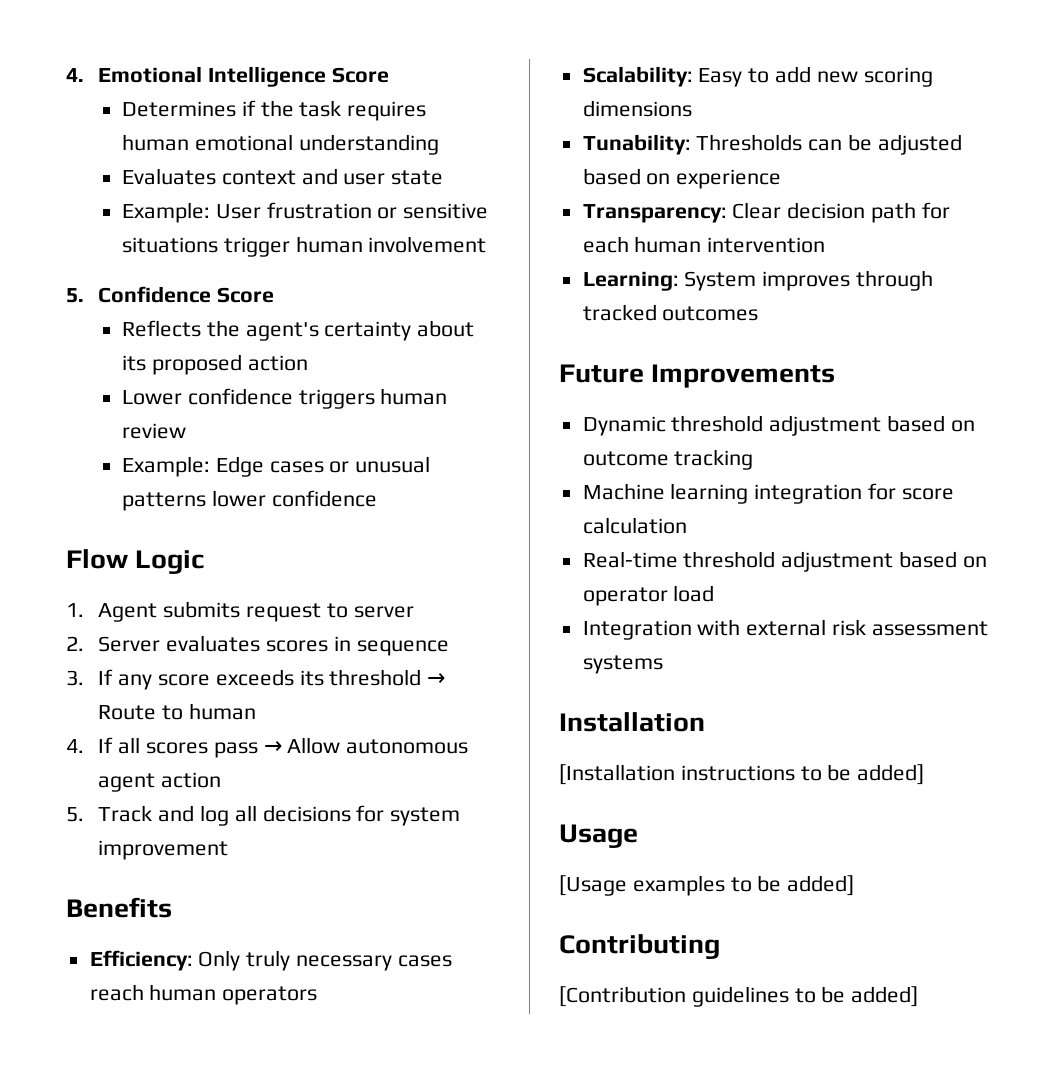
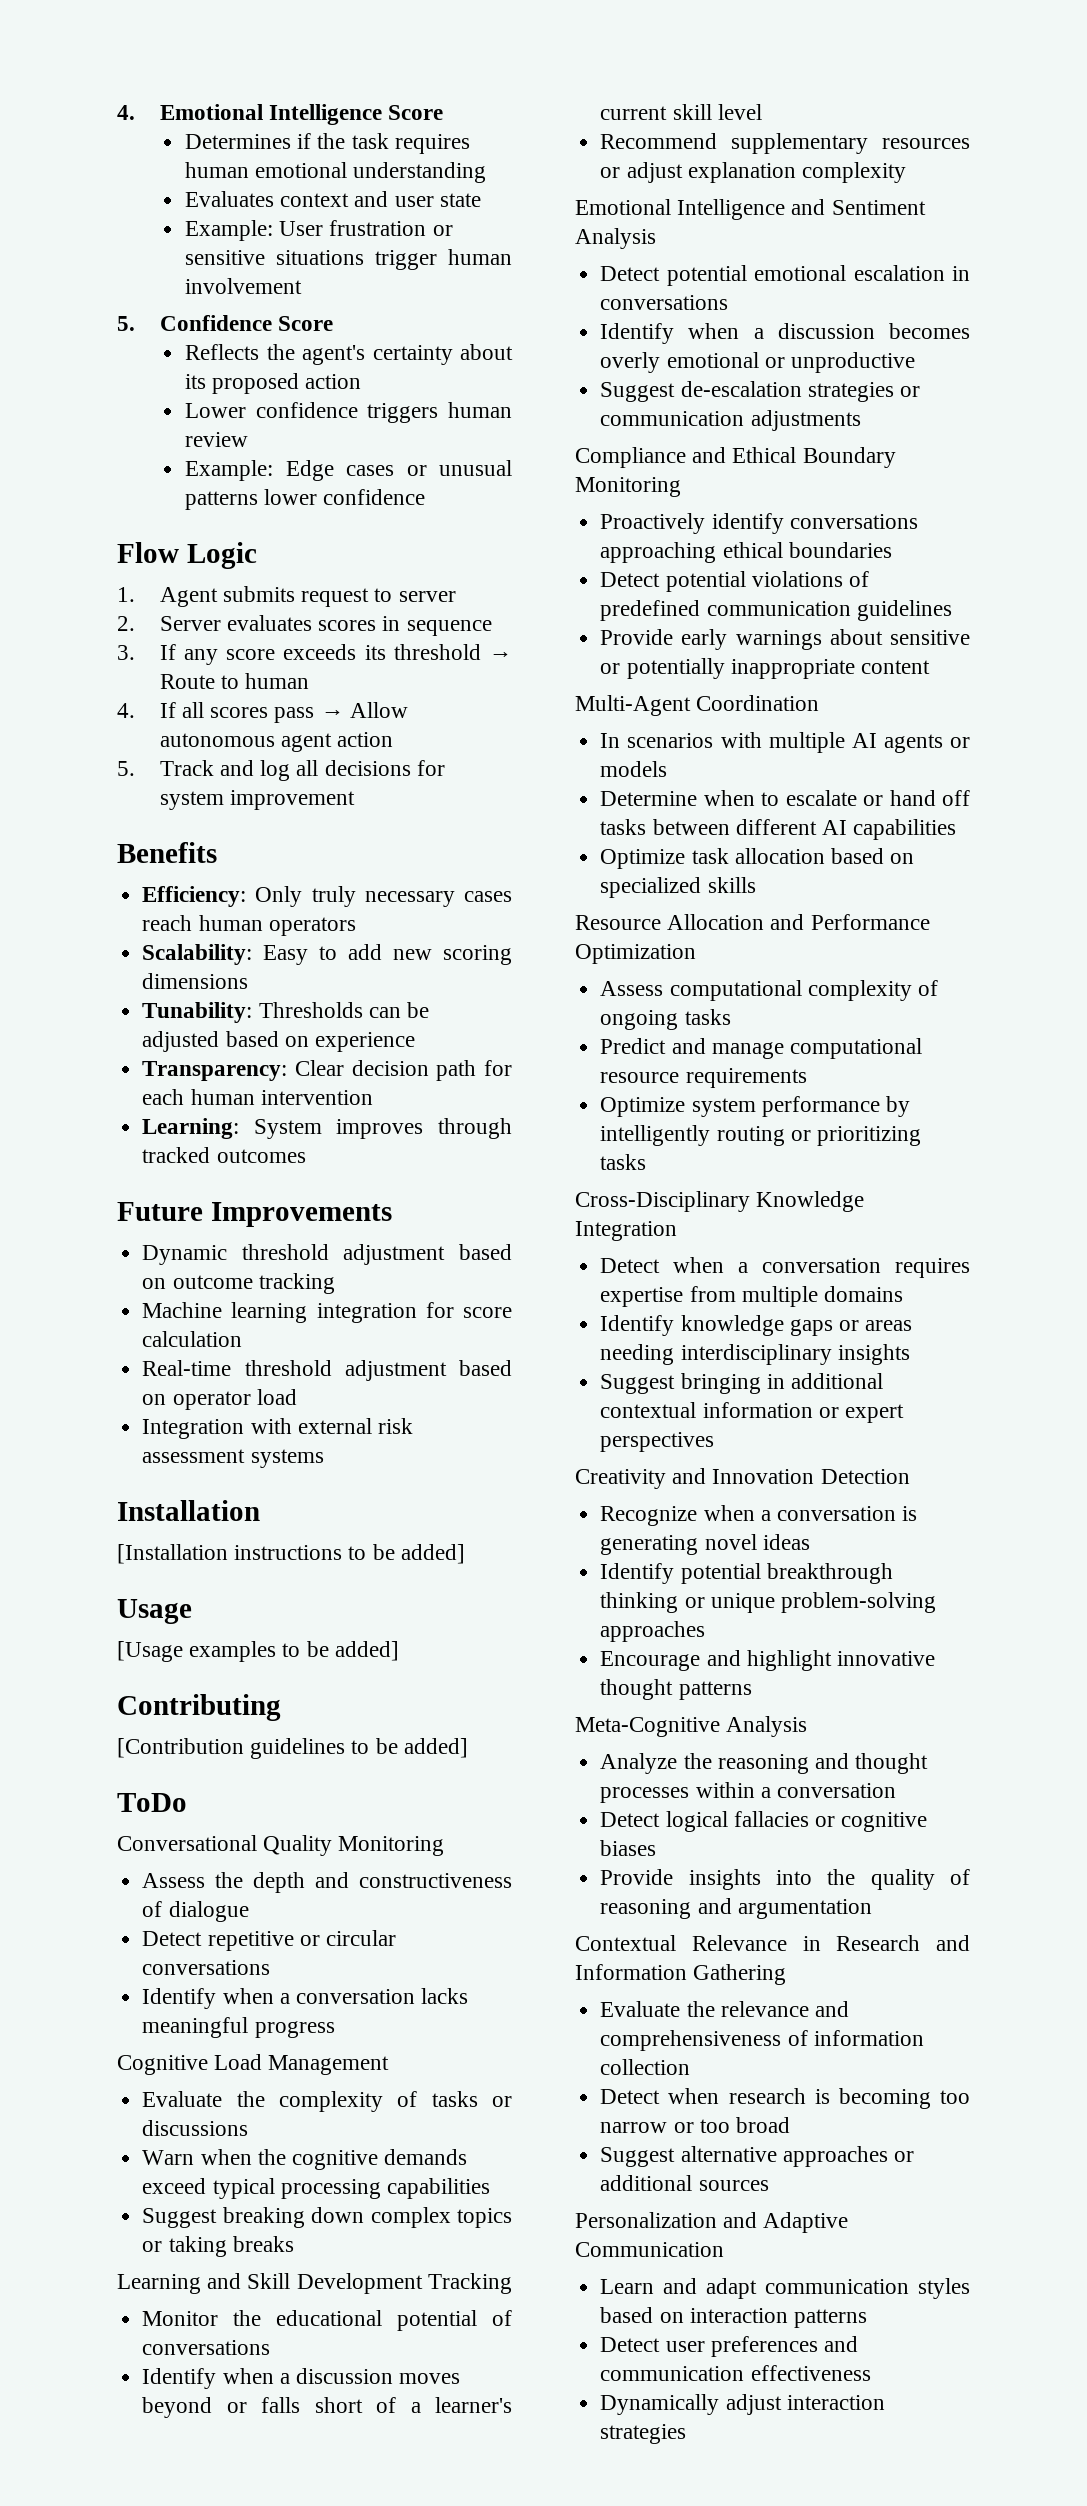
(919, 996) none -> [117,1793,187,1812] [117,1835,445,1856] [142,1872,512,1893] [142,1901,249,1922] [142,1930,396,1951] [142,1960,271,1975] [142,1988,469,2009] [142,2017,335,2038] [117,2054,390,2075] [142,2091,512,2112] [142,2120,249,2136] [142,2149,468,2170] [142,2178,490,2199] [142,2207,512,2228] [142,2236,294,2257] [117,2273,512,2294] [142,2310,512,2331] [142,2340,271,2355] [142,2368,461,2389] [142,2397,512,2418] [600,104,762,120] [600,133,970,154] [600,162,906,183] [575,199,926,220] [575,228,656,249] [600,265,970,286] [600,295,729,310] [600,323,970,344] [600,352,915,373] [600,381,920,402] [600,410,861,431] [575,447,896,468] [575,477,681,497] [600,513,918,534] [600,542,892,563] [600,571,869,592] [600,600,952,621] [600,629,970,650] [600,658,930,679] [575,695,820,716] [600,732,970,753] [600,761,668,777] [600,790,970,806] [600,819,957,840] [600,848,915,869] [600,877,756,898] [575,914,930,930] [575,944,696,964] [600,980,938,1001] [600,1009,731,1030] [600,1038,922,1059] [600,1068,807,1088] [600,1096,910,1117] [600,1125,921,1146] [600,1154,647,1170] [575,1191,865,1212] [575,1221,677,1241] [600,1257,970,1278] [600,1286,903,1307] [600,1315,913,1336] [600,1344,910,1365] [600,1373,883,1394] [600,1402,904,1423] [600,1432,715,1452] [575,1468,910,1489] [600,1505,918,1526] [600,1534,810,1555] [600,1563,893,1584] [600,1592,936,1613] [600,1621,706,1642] [600,1650,935,1671] [600,1679,752,1700] [575,1716,808,1737] [600,1753,929,1774] [600,1782,896,1803] [600,1811,928,1832] [600,1840,657,1856] [600,1869,970,1890] [600,1898,872,1919] [575,1935,970,1951] [575,1964,787,1985] [600,2001,849,2017] [600,2030,924,2051] [600,2059,691,2075] [600,2088,970,2109] [600,2117,790,2133] [600,2146,914,2167] [600,2175,769,2191] [575,2212,849,2233] [575,2242,724,2257] [600,2278,970,2299] [600,2307,867,2328] [600,2336,858,2357] [600,2365,871,2381] [600,2394,885,2415] [600,2424,687,2444] // ToDo // Conversational Quality Monitoring // Assess the depth and constructiveness of dialogue // Detect repetitive or circular conversations // Identify when a conversation lacks meaningful progress // Cognitive Load Management // Evaluate the complexity of tasks or discussions // Warn when the cognitive demands exceed typical processing capabilities // Suggest breaking down complex topics or taking breaks // Learning and Skill Development Tracking // Monitor the educational potential of conversations // Identify when a discussion moves beyond or falls short of a learner's current skill level // Recommend supplementary resources or adjust explanation complexity // Emotional Intelligence and Sentiment Analysis // Detect potential emotional escalation in conversations // Identify when a discussion becomes overly emotional or unproductive // Suggest de-escalation strategies or communication adjustments // Compliance and Ethical Boundary Monitoring // Proactively identify conversations approaching ethical boundaries // Detect potential violations of predefined communication guidelines // Provide early warnings about sensitive or potentially inappropriate content // Multi-Agent Coordination // In scenarios with multiple AI agents or models // Determine when to escalate or hand off tasks between different AI capabilities // Optimize task allocation based on specialized skills // Resource Allocation and Performance Optimization // Assess computational complexity of ongoing tasks // Predict and manage computational resource requirements // Optimize system performance by intelligently routing or prioritizing tasks // Cross-Disciplinary Knowledge Integration // Detect when a conversation requires expertise from multiple domains // Identify knowledge gaps or areas needing interdisciplinary insights // Suggest bringing in additional contextual information or expert perspectives // Creativity and Innovation Detection // Recognize when a conversation is generating novel ideas // Identify potential breakthrough thinking or unique problem-solving approaches // Encourage and highlight innovative thought patterns // Meta-Cognitive Analysis // Analyze the reasoning and thought processes within a conversation // Detect logical fallacies or cognitive biases // Provide insights into the quality of reasoning and argumentation // Contextual Relevance in Research and Information Gathering // Evaluate the relevance and comprehensiveness of information collection // Detect when research is becoming too narrow or too broad // Suggest alternative approaches or additional sources // Personalization and Adaptive Communication // Learn and adapt communication styles based on interaction patterns // Detect user preferences and communication effectiveness // Dynamically adjust interaction strategies

